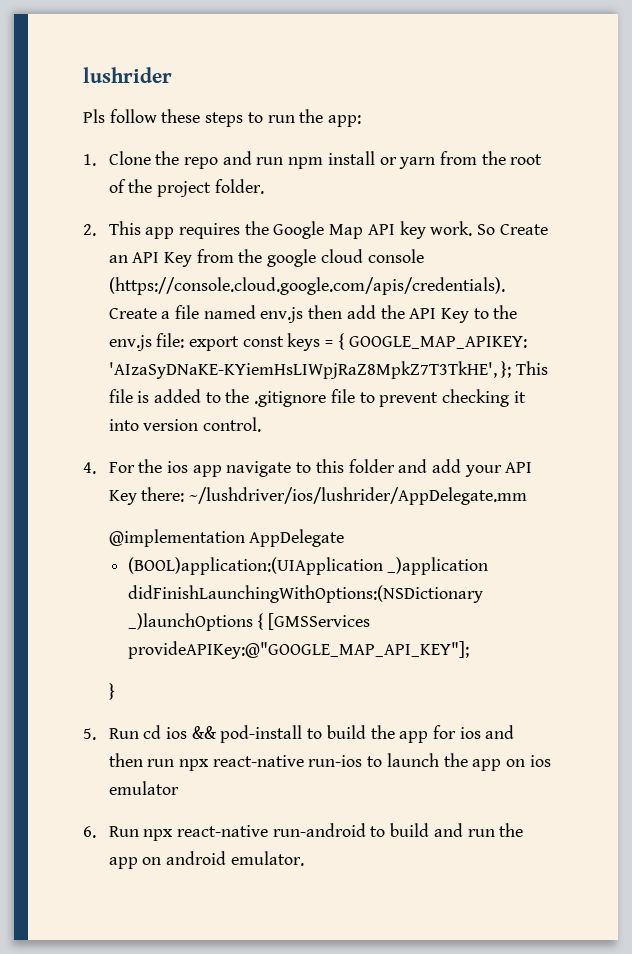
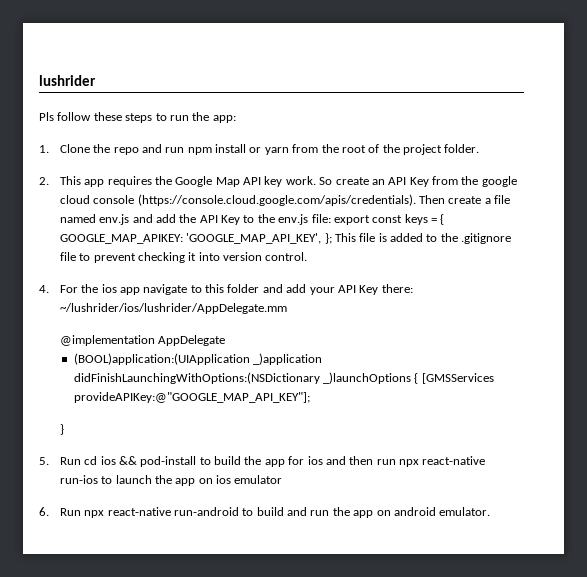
[499,224,548,235] Create -> [335,177,369,185] create
[108,308,157,319] Create -> [418,195,482,204] Then create
[308,305,343,319] then -> [132,214,153,223] and
[108,361,497,379] 'AIzaSyDNaKE-KYiemHsLIWpjRaZ8MpkZ7T3TkHE', -> [186,233,322,244] 'GOOGLE_MAP_API_KEY',
[188,487,527,505] ~/lushdriver/ios/lushrider/AppDelegate.mm -> [59,303,287,314] ~/lushrider/ios/lushrider/AppDelegate.mm

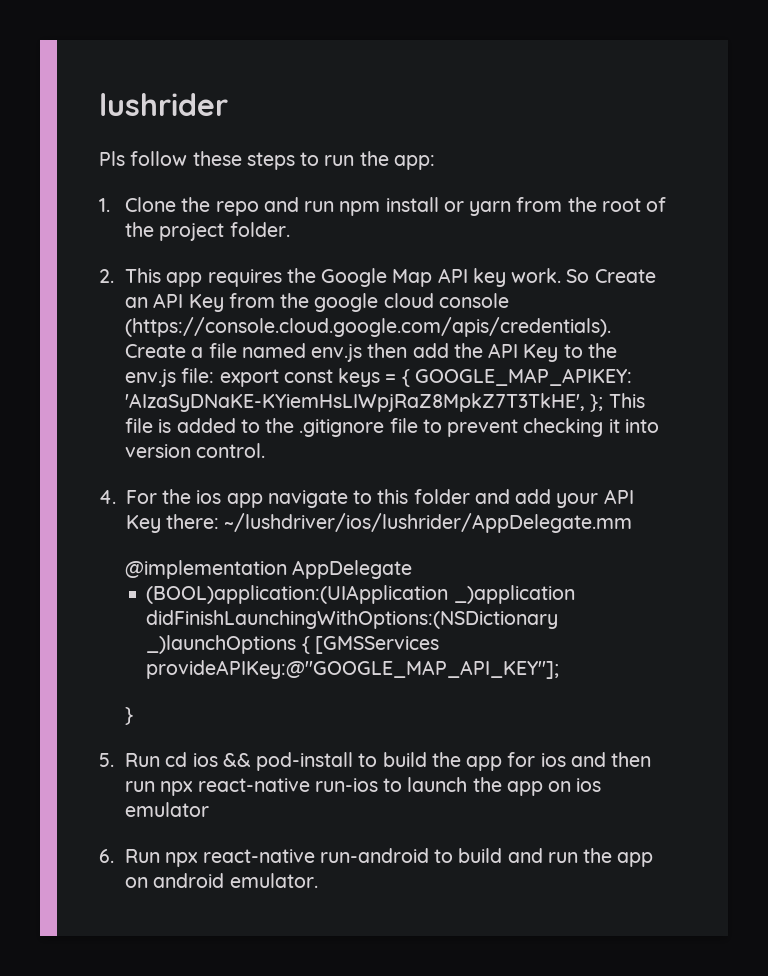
[335,177,369,185] create -> [594,269,656,283] Create
[418,195,482,204] Then create -> [124,344,186,358] Create
[132,214,153,223] and -> [367,343,408,358] then
[186,233,322,244] 'GOOGLE_MAP_API_KEY', -> [124,393,585,412] 'AIzaSyDNaKE-KYiemHsLIWpjRaZ8MpkZ7T3TkHE',
[59,303,287,314] ~/lushrider/ios/lushrider/AppDelegate.mm -> [224,513,633,533] ~/lushdriver/ios/lushrider/AppDelegate.mm

